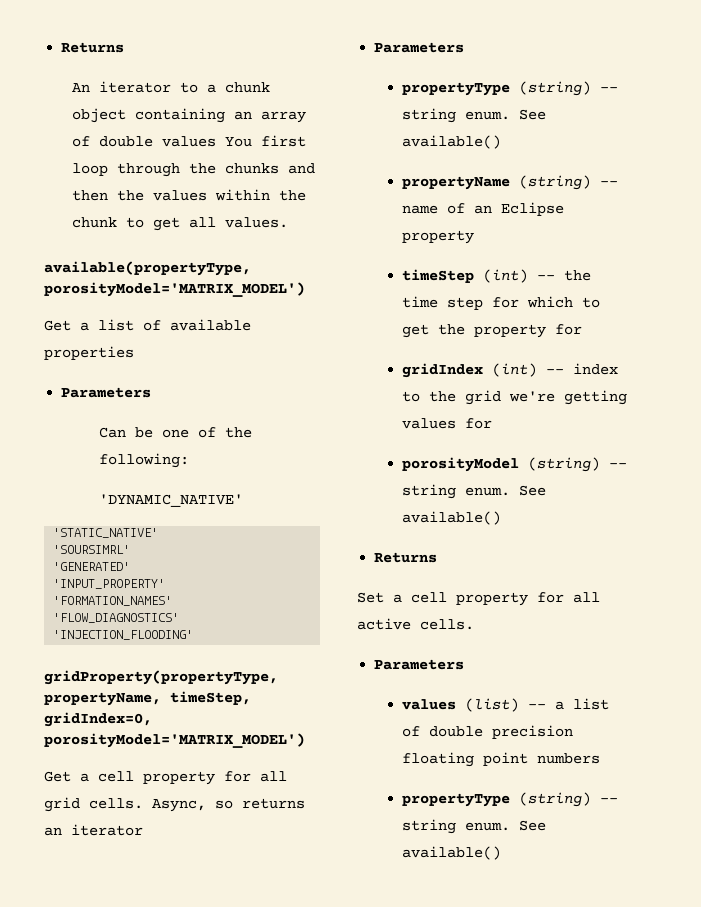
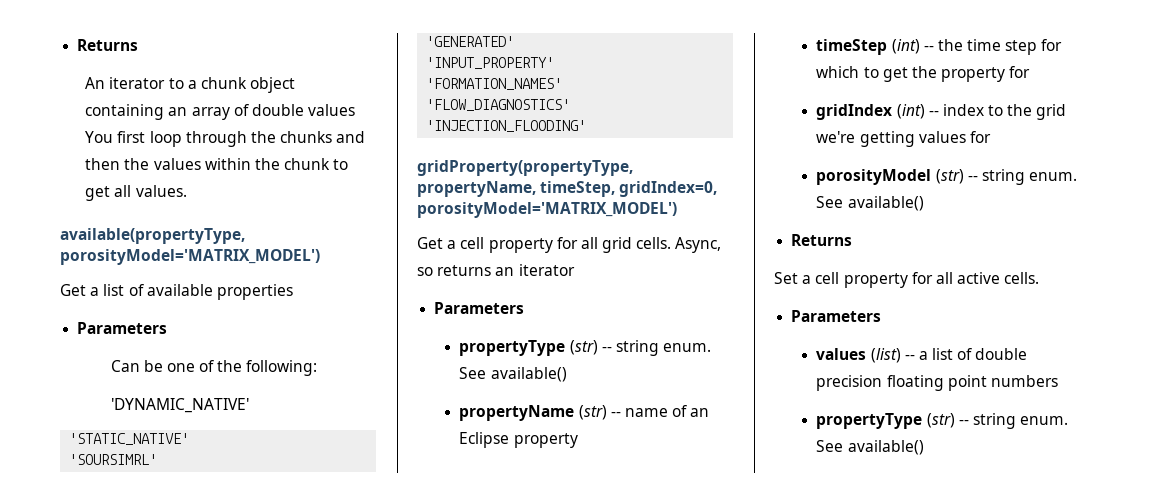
[518,81,591,96] (string) -> [569,340,598,355] (str)
[518,175,591,190] (string) -> [578,405,607,420] (str)
[527,457,600,472] (string) -> [935,169,964,184] (str)
[518,792,591,807] (string) -> [926,413,955,428] (str)

